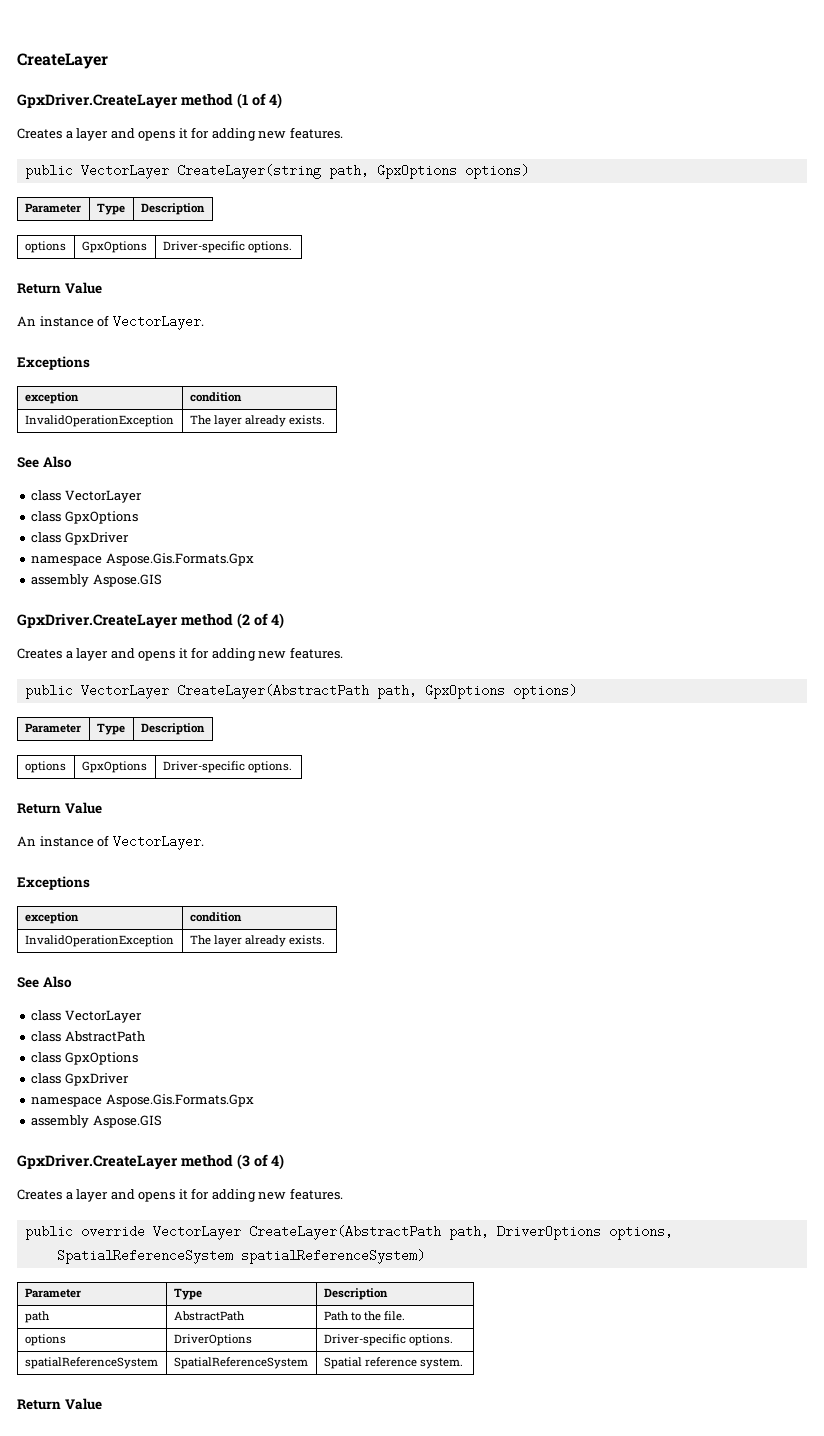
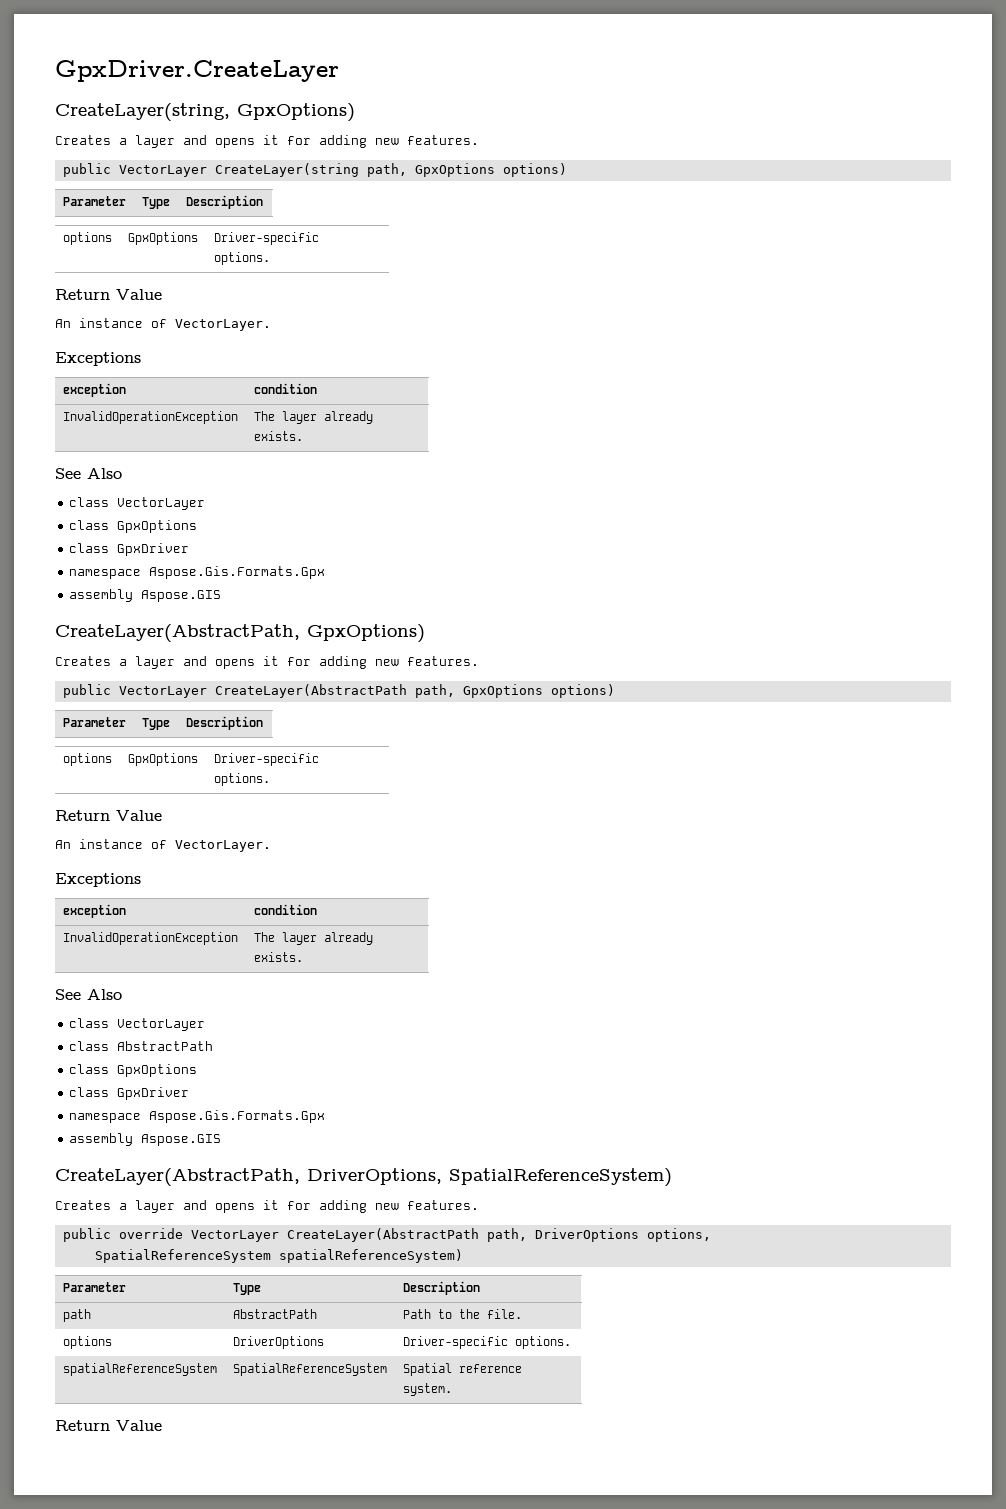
[17,53,108,69] [17,93,282,109] CreateLayer // GpxDriver.CreateLayer method (1 of 4) -> [55,60,339,82] [55,103,355,122] GpxDriver.CreateLayer // CreateLayer(string, GpxOptions)
[17,613,284,629] GpxDriver.CreateLayer method (2 of 4) -> [55,624,425,643] CreateLayer(AbstractPath, GpxOptions)
[17,1154,284,1170] GpxDriver.CreateLayer method (3 of 4) -> [55,1168,672,1187] CreateLayer(AbstractPath, DriverOptions, SpatialReferenceSystem)

